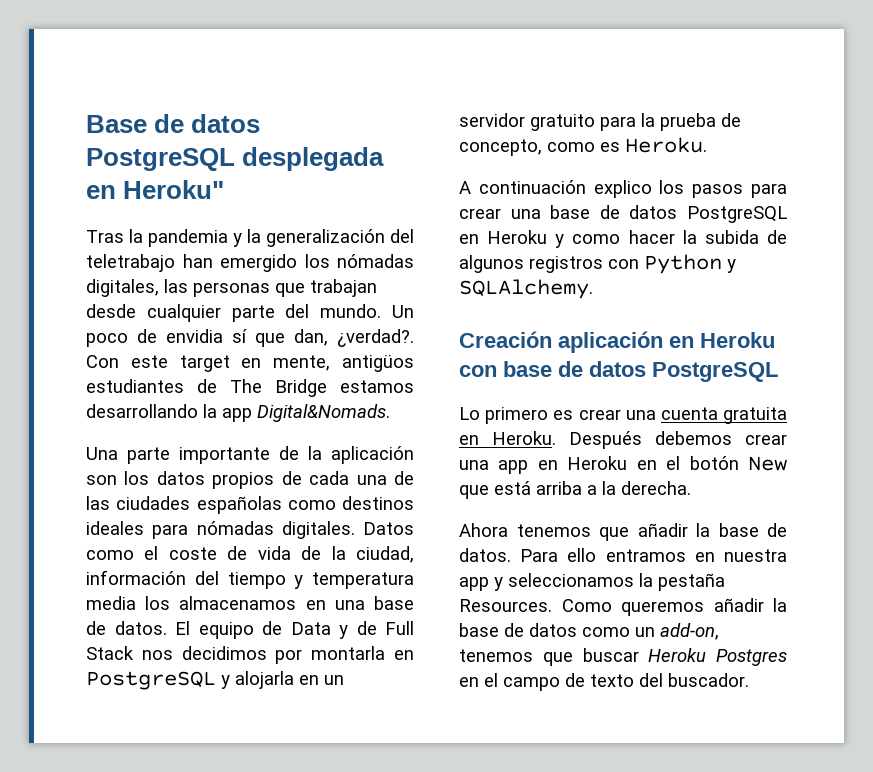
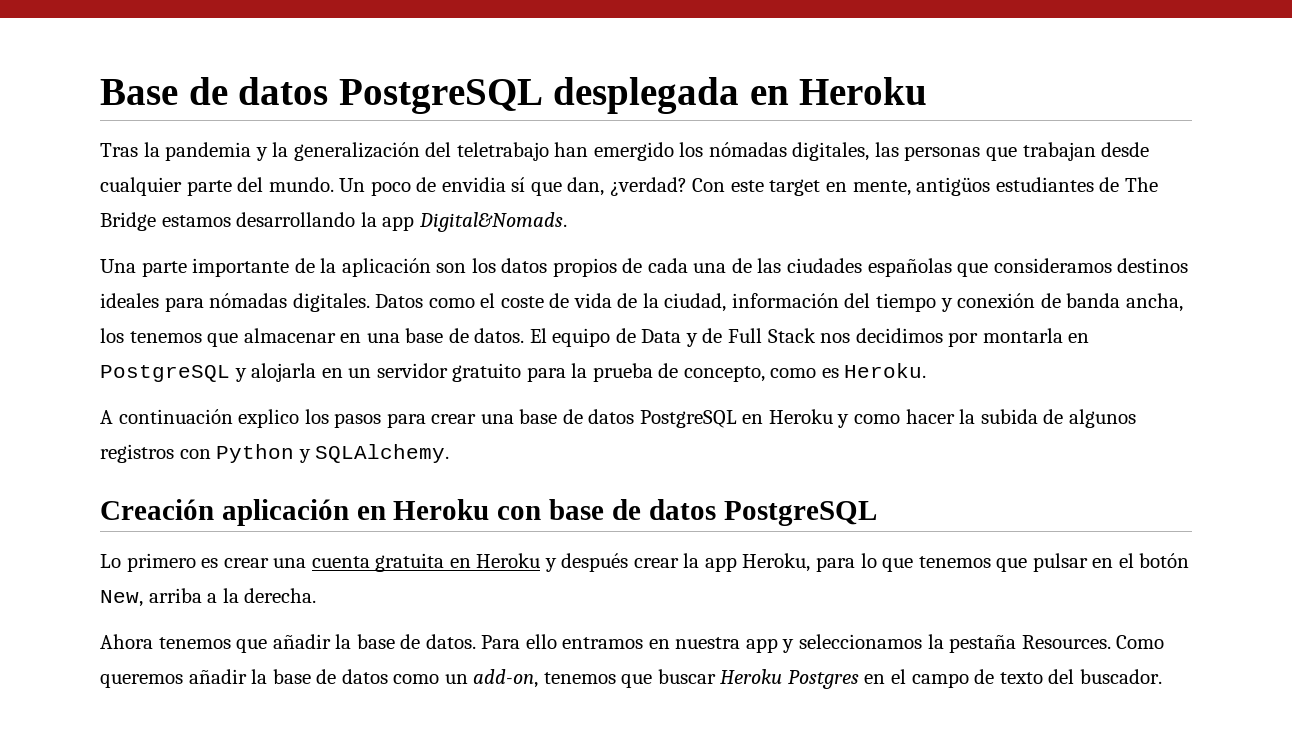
[123,180,225,199] Heroku" -> [799,77,928,105] Heroku
[337,329,414,347] ¿verdad?. -> [609,177,687,196] ¿verdad?
[287,500,336,510] como -> [957,258,1112,277] que consideramos
[312,572,414,589] [86,596,297,610] temperatura media los almacenamos -> [957,293,1183,312] [100,328,336,347] conexión de banda ancha, los tenemos que almacenar
[492,431,787,449] [459,456,787,474] [459,481,531,499] Heroku. Después debemos crear una app en Heroku en el botón New que está -> [476,553,1190,572] [100,590,143,607] Heroku y después crear la app Heroku, para lo que tenemos que pulsar en el botón New,

